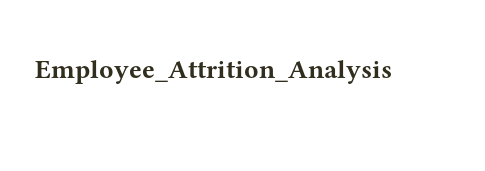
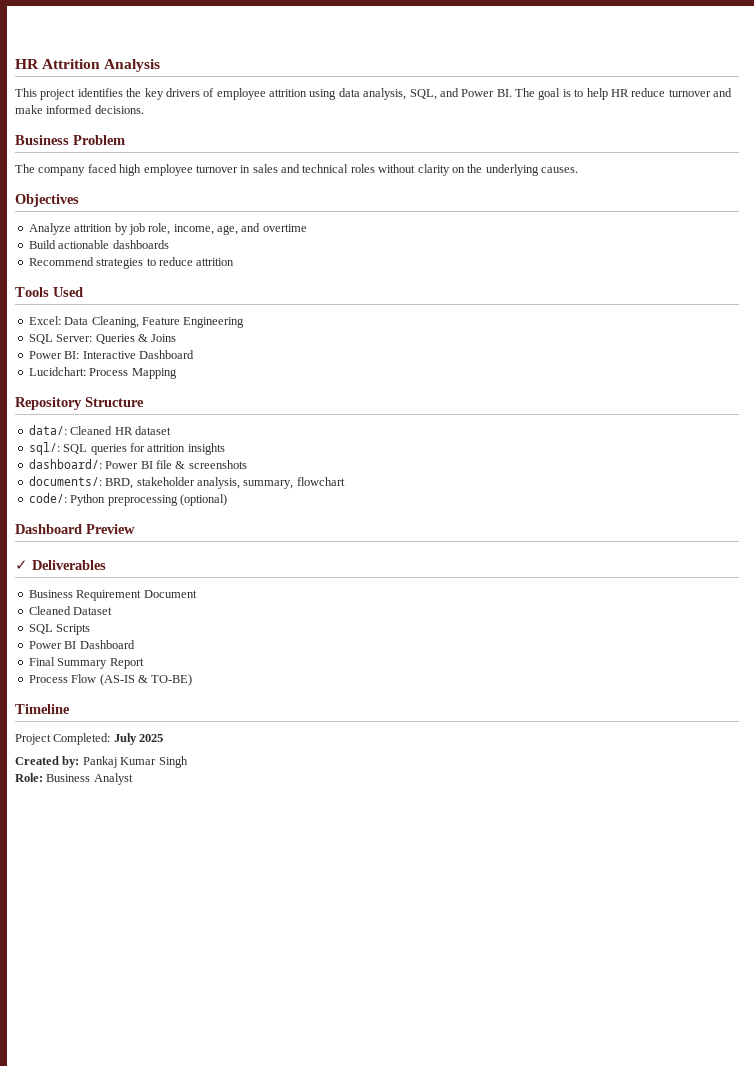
[35,60,392,84] Employee_Attrition_Analysis -> [15,59,161,72] [15,88,732,100] [15,105,144,114] [15,135,125,145] [15,164,578,176] [15,194,79,207] [28,223,307,235] [28,240,169,249] [28,257,235,269] [15,287,83,297] [28,316,245,328] [28,334,177,344] [28,350,194,359] [28,367,177,379] [15,397,144,410] [28,425,171,435] [28,442,225,455] [28,459,247,469] [28,476,345,489] [28,493,227,506] [15,524,135,534] [15,560,106,570] [28,590,197,601] [28,606,113,615] [28,624,91,635] [28,640,135,649] [28,657,144,669] [28,674,193,686] [15,704,70,714] [15,733,164,745] [15,756,188,768] [15,773,133,785] HR Attrition Analysis // This project identifies the key drivers of employee attrition using data analysis, SQL, and Power BI. The goal is to help HR reduce turnover and make informed decisions. // Business Problem // The company faced high employee turnover in sales and technical roles without clarity on the underlying causes. // Objectives // Analyze attrition by job role, income, age, and overtime // Build actionable dashboards // Recommend strategies to reduce attrition // Tools Used // Excel: Data Cleaning, Feature Engineering // SQL Server: Queries & Joins // Power BI: Interactive Dashboard // Lucidchart: Process Mapping // Repository Structure // data/: Cleaned HR dataset // sql/: SQL queries for attrition insights // dashboard/: Power BI file & screenshots // documents/: BRD, stakeholder analysis, summary, flowchart // code/: Python preprocessing (optional) // Dashboard Preview // ✓ Deliverables // Business Requirement Document // Cleaned Dataset // SQL Scripts // Power BI Dashboard // Final Summary Report // Process Flow (AS-IS & TO-BE) // Timeline // Project Completed: July 2025 // Created by: Pankaj Kumar Singh // Role: Business Analyst

